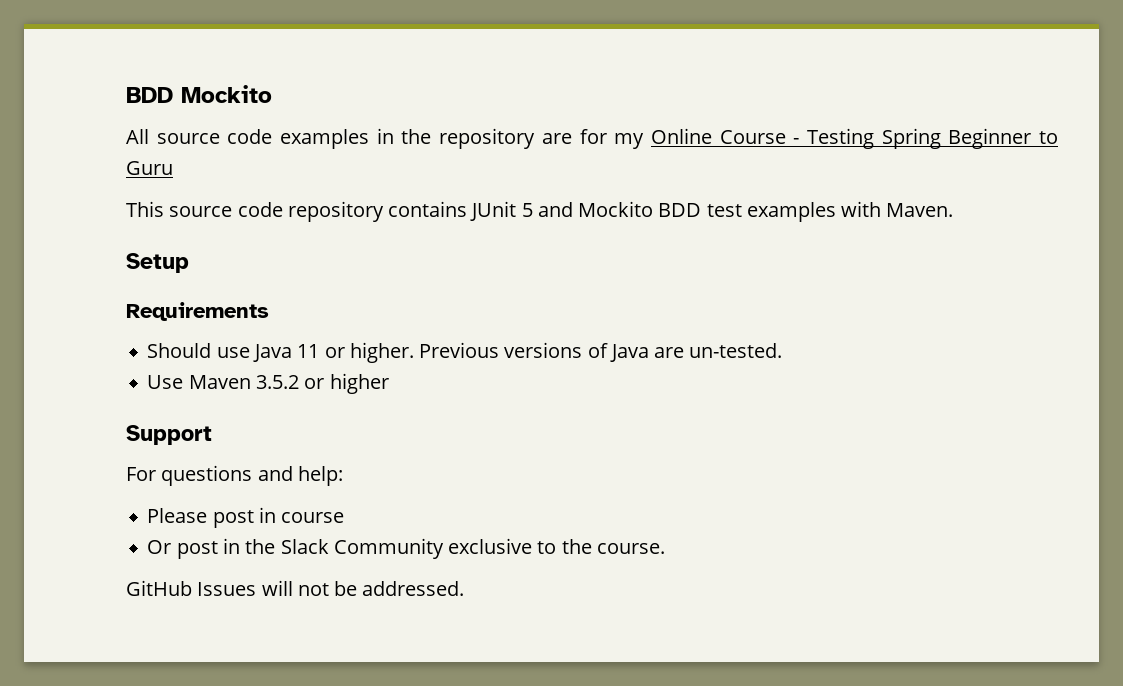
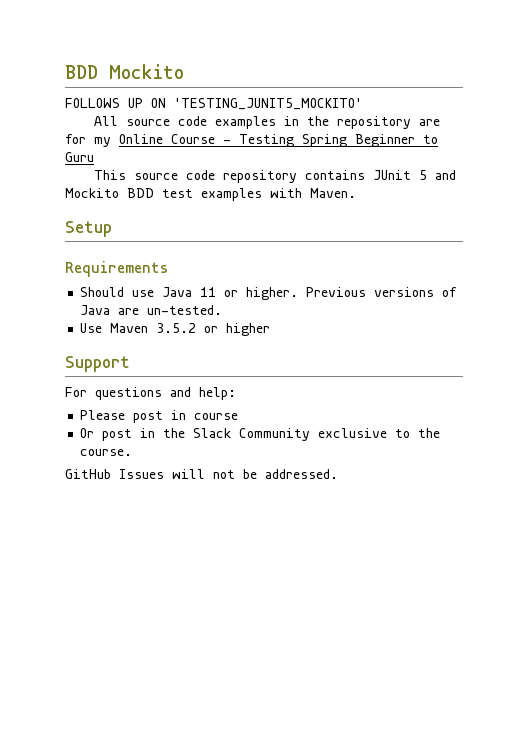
(272, 94) none -> [65,98,362,110] // FOLLOWS UP ON 'TESTING_JUNIT5_MOCKITO'

